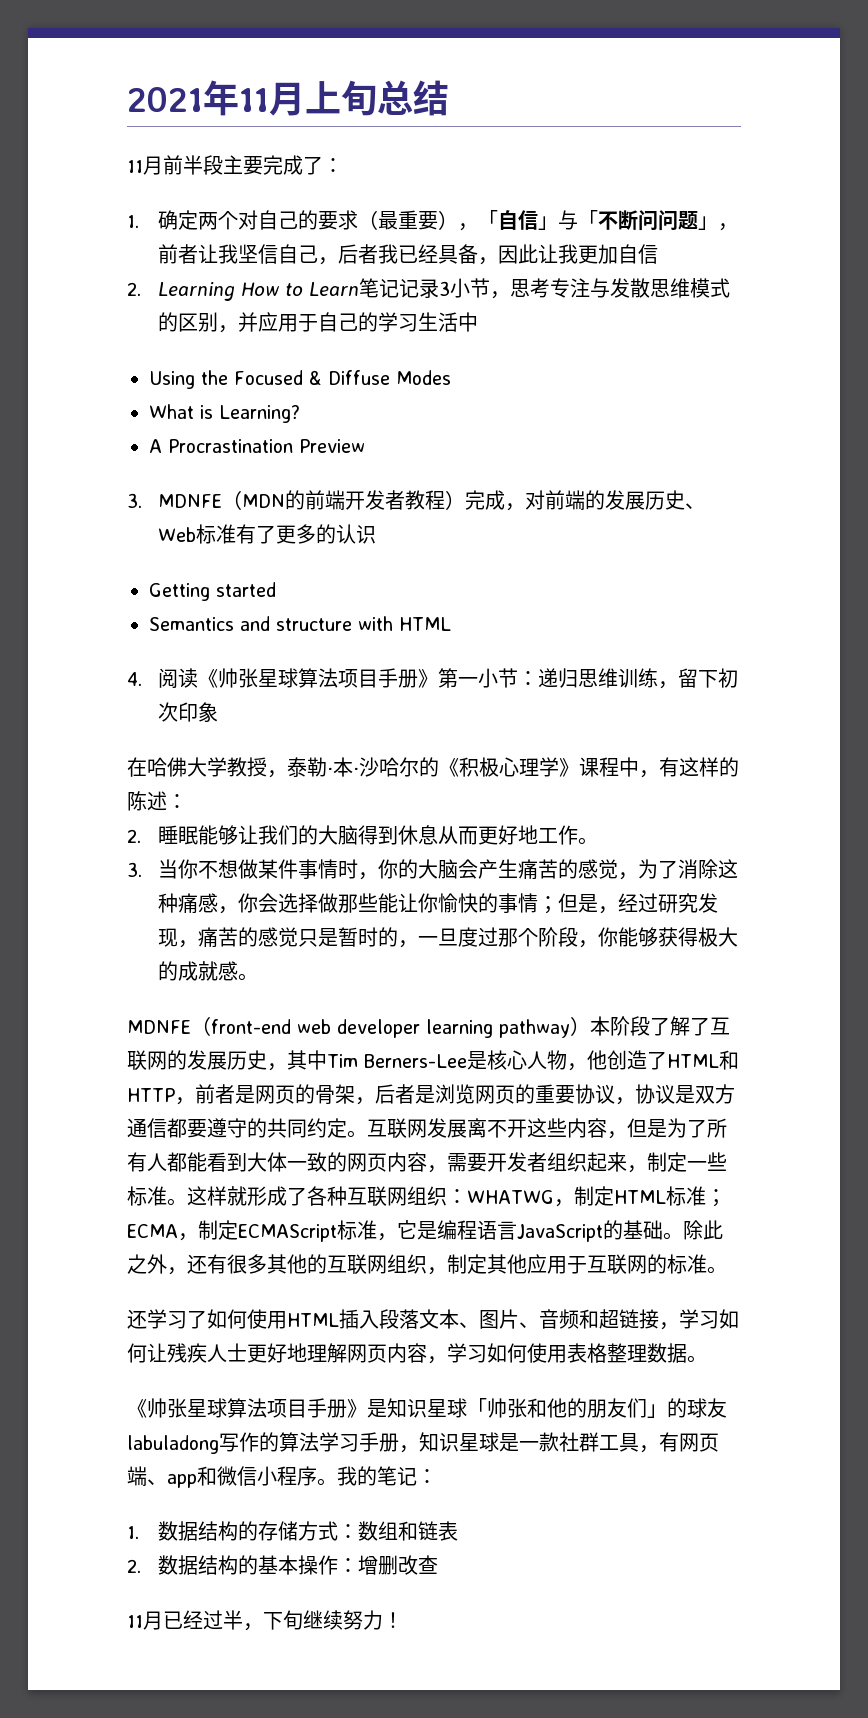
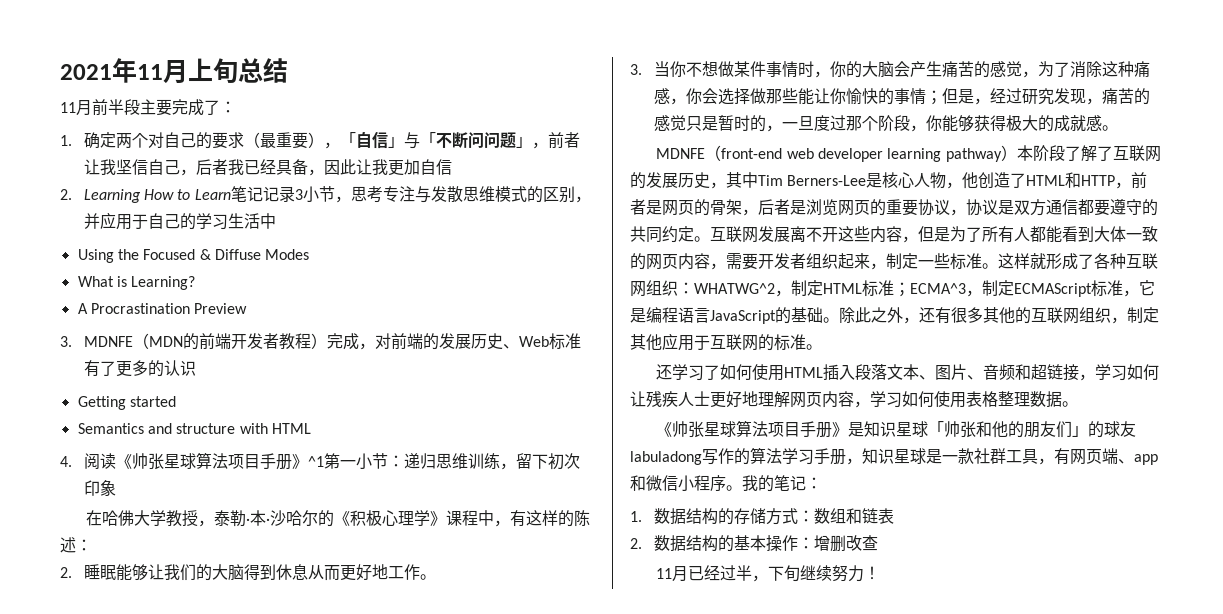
(438, 678) none -> [307,456,324,467] ^1
[467,1190,554,1204] WHATWG -> [694,283,775,294] WHATWG^2
[127,1224,178,1238] ECMA -> [910,283,966,294] ECMA^3

